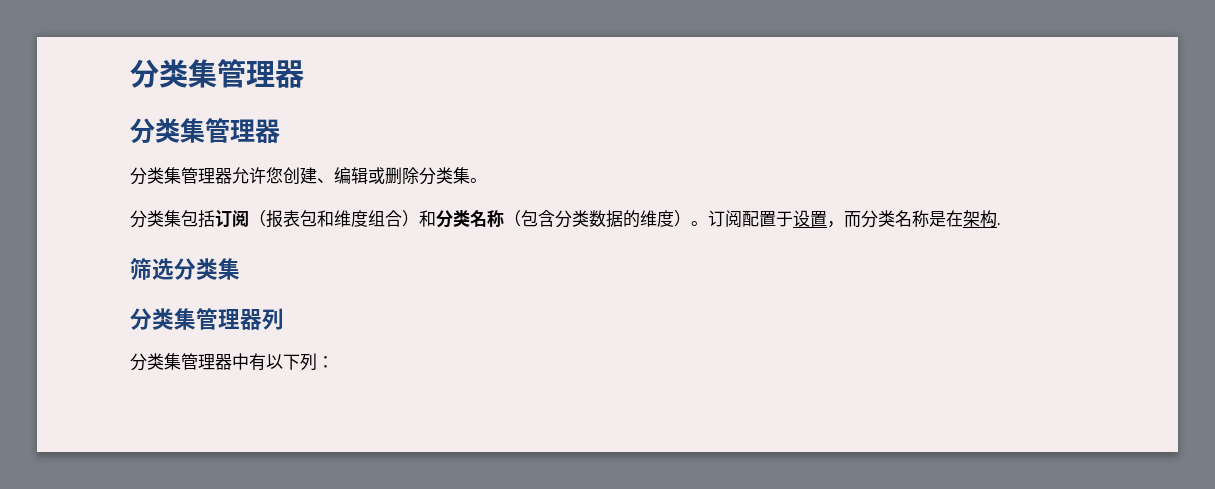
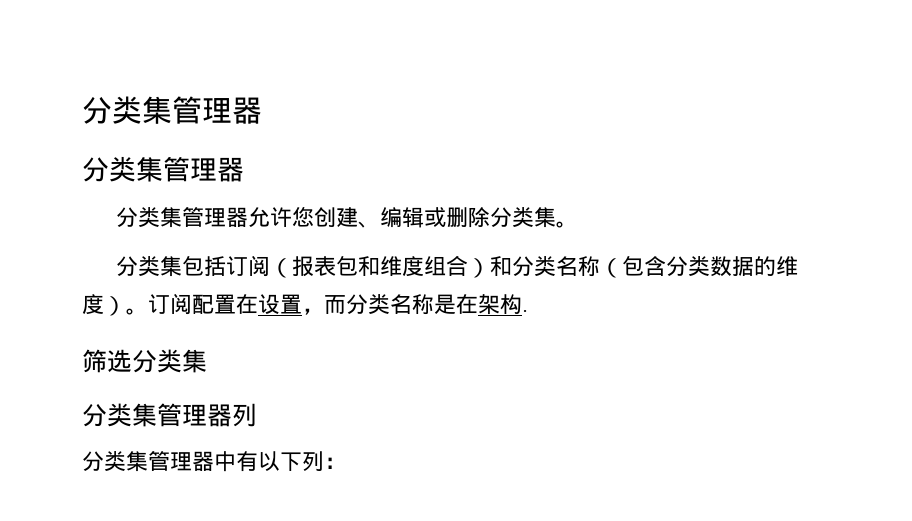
[776,211,793,227] 于 -> [236,294,258,314] 在

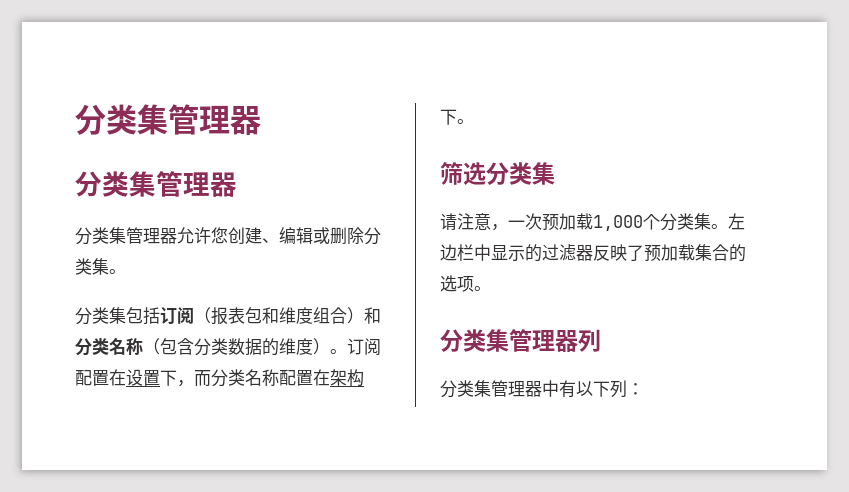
(302, 304) none -> [160,370,177,386] 下
[434,294,528,315] 是在架构. -> [279,369,364,387] [440,109,474,125] 配置在架构下。
(207, 361) none -> [440,213,745,231] [440,244,746,262] [440,275,491,292] // 请注意，一次预加载1,000个分类集。左边栏中显示的过滤器反映了预加载集合的选项。

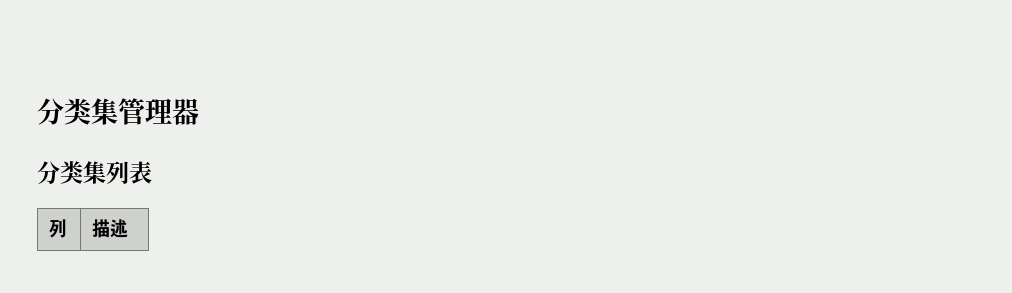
[75,104,261,135] [75,171,237,197] [75,227,381,245] [75,258,126,275] [75,307,381,325] [75,338,381,356] [75,369,364,387] [440,109,474,125] [440,162,555,185] [440,213,745,231] [440,244,746,262] [440,275,491,292] [440,329,601,352] [440,380,644,398] 分类集管理器 // 分类集管理器 // 分类集管理器允许您创建、编辑或删除分类集。 // 分类集包括订阅（报表包和维度组合）和分类名称（包含分类数据的维度）。订阅配置在设置下，而分类名称配置在架构下。 // 筛选分类集 // 请注意，一次预加载1,000个分类集。左边栏中显示的过滤器反映了预加载集合的选项。 // 分类集管理器列 // 分类集管理器中有以下列： -> [37,98,199,125] [37,161,152,185] [49,219,68,238] [92,219,129,238] 分类集管理器 // 分类集列表 // 列 | 描述

